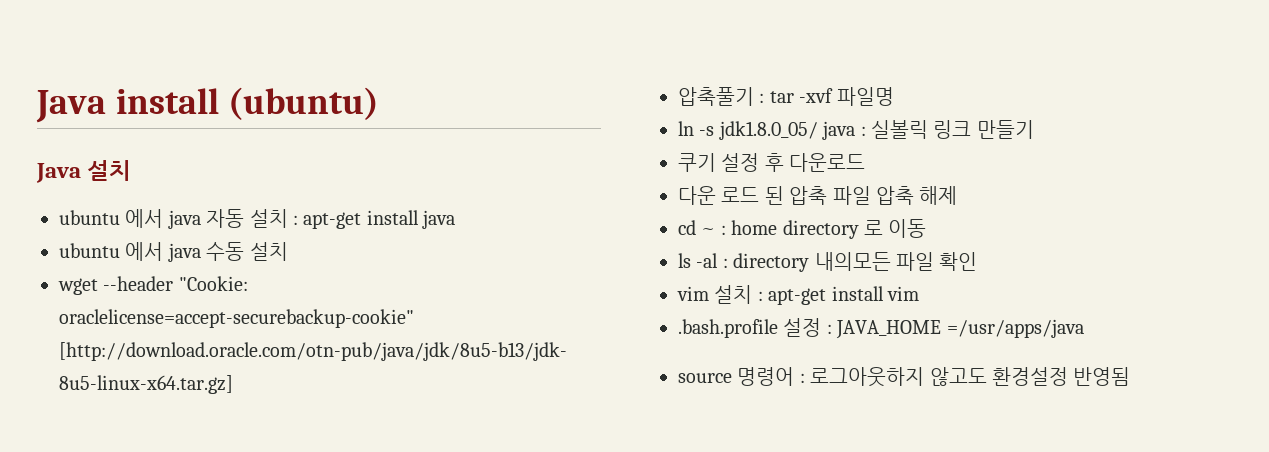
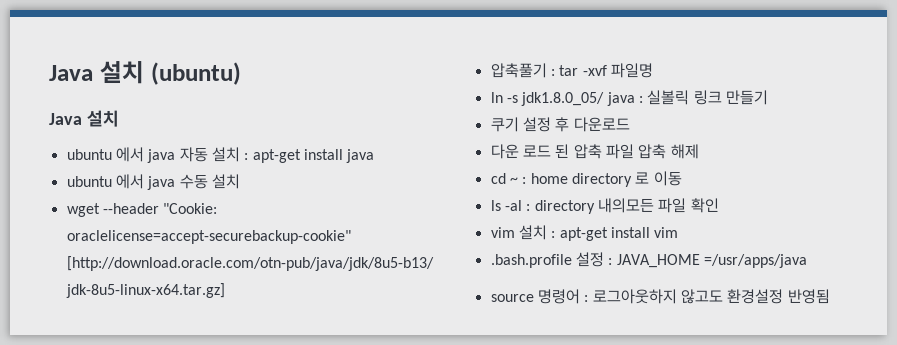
[36,88,219,123] Java install -> [49,61,144,84] Java 설치

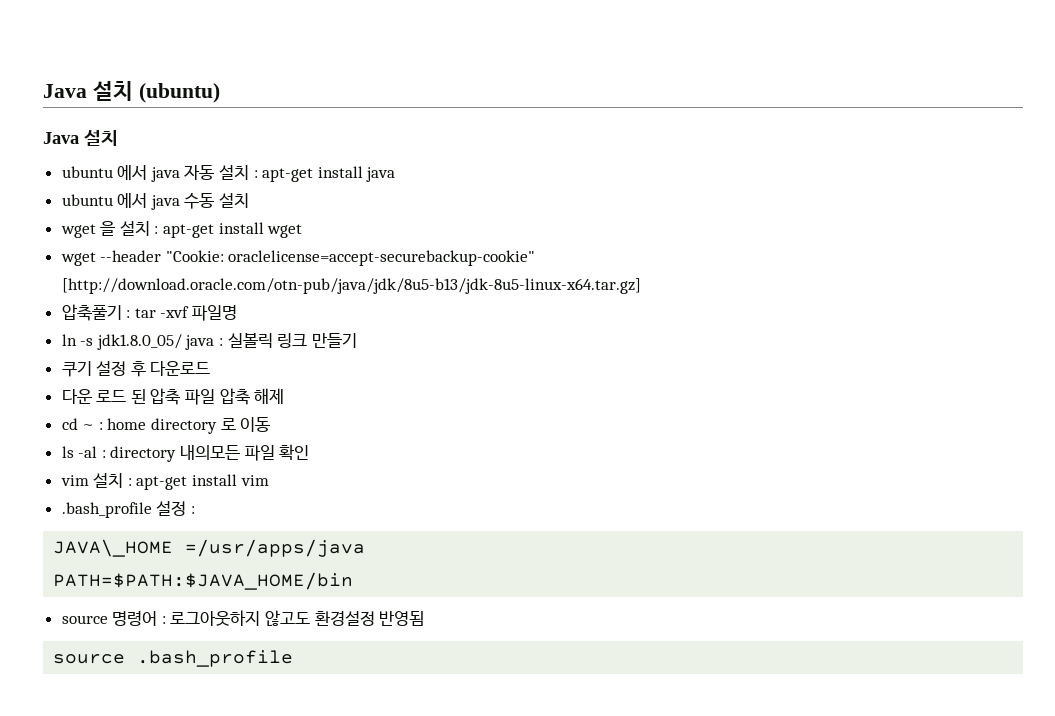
(240, 181) none -> [60,221,303,238] // wget 을 설치 : apt-get install wget
[490,254,572,268] .bash.profile -> [61,502,152,518] .bash_profile
[616,254,700,268] JAVA_HOME -> [53,539,174,557] // JAVA\_HOME
(807, 261) none -> [53,572,354,590] // PATH=$PATH:$JAVA_HOME/bin
(830, 296) none -> [53,650,294,667] // source .bash_profile

